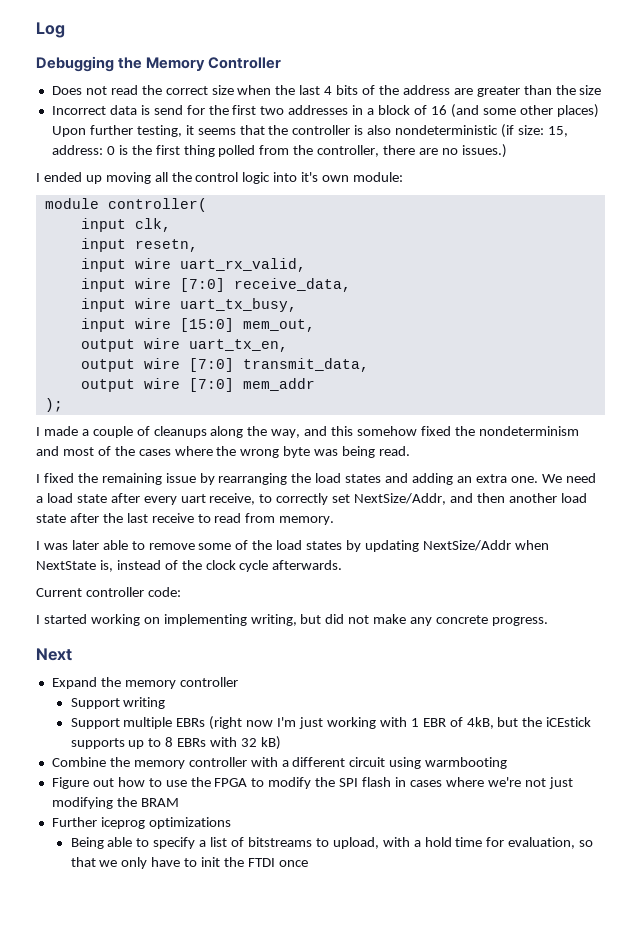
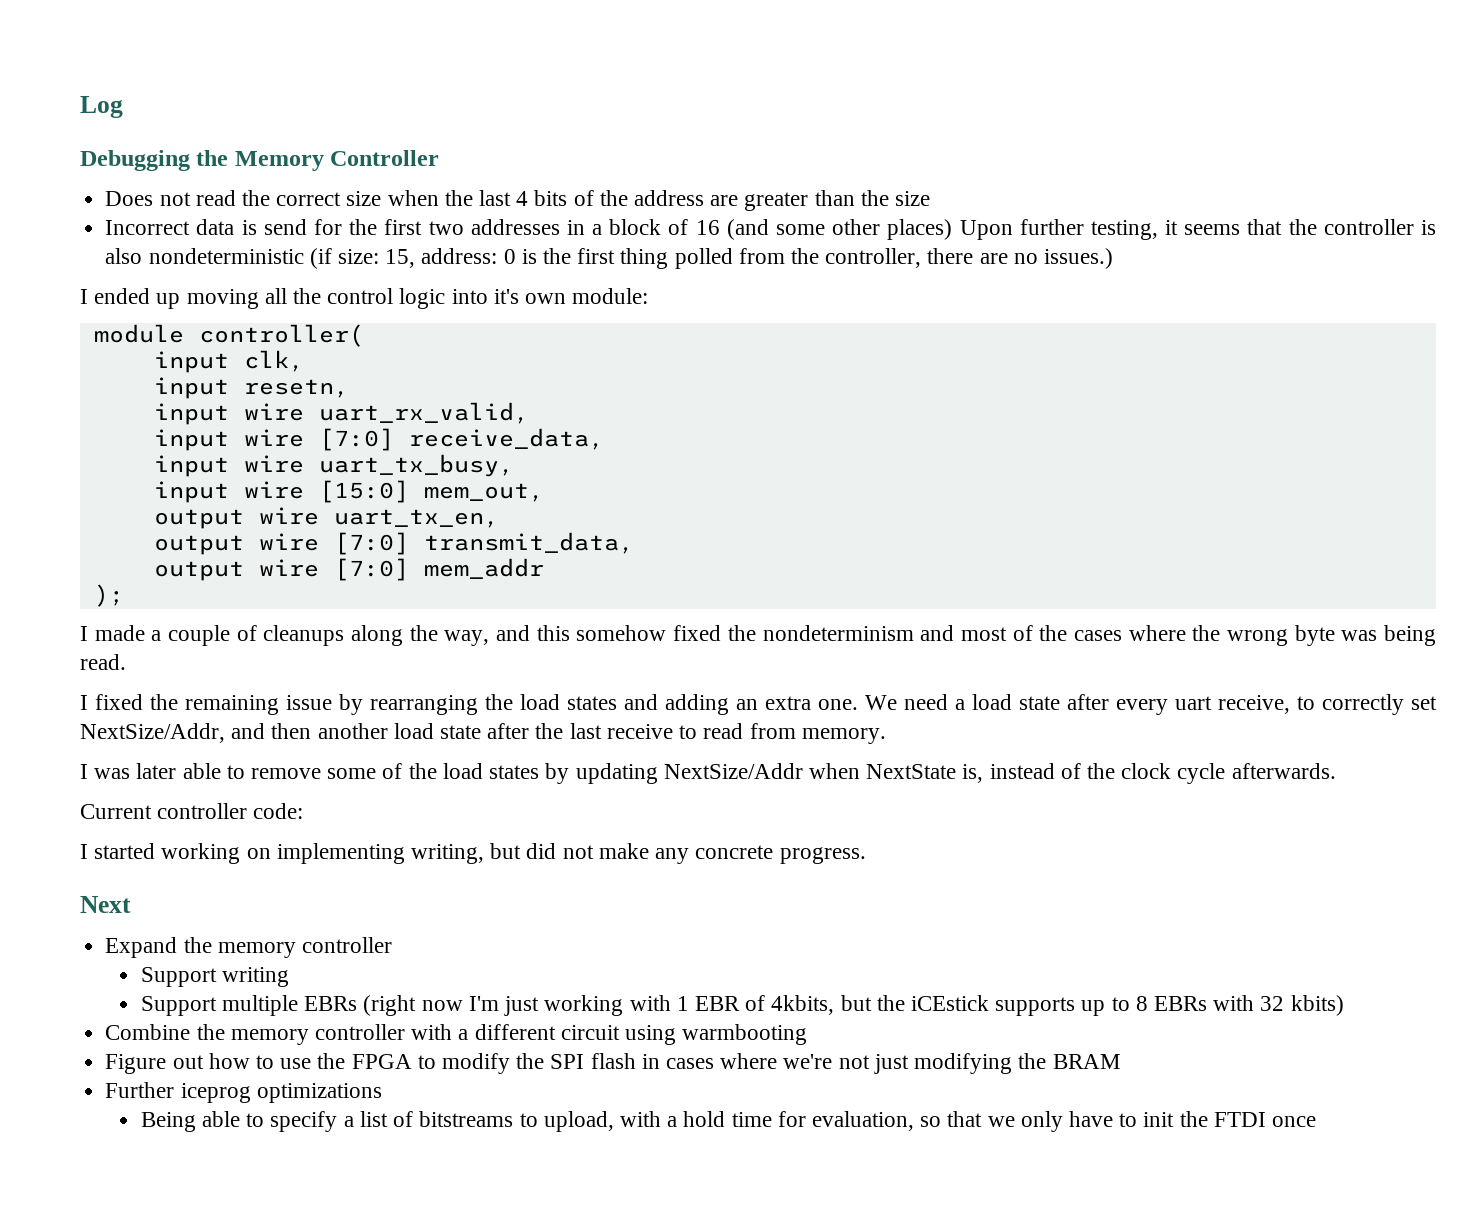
[466,717,494,729] 4kB, -> [771,995,835,1015] 4kbits,
[260,736,281,750] kB) -> [1290,995,1344,1016] kbits)

